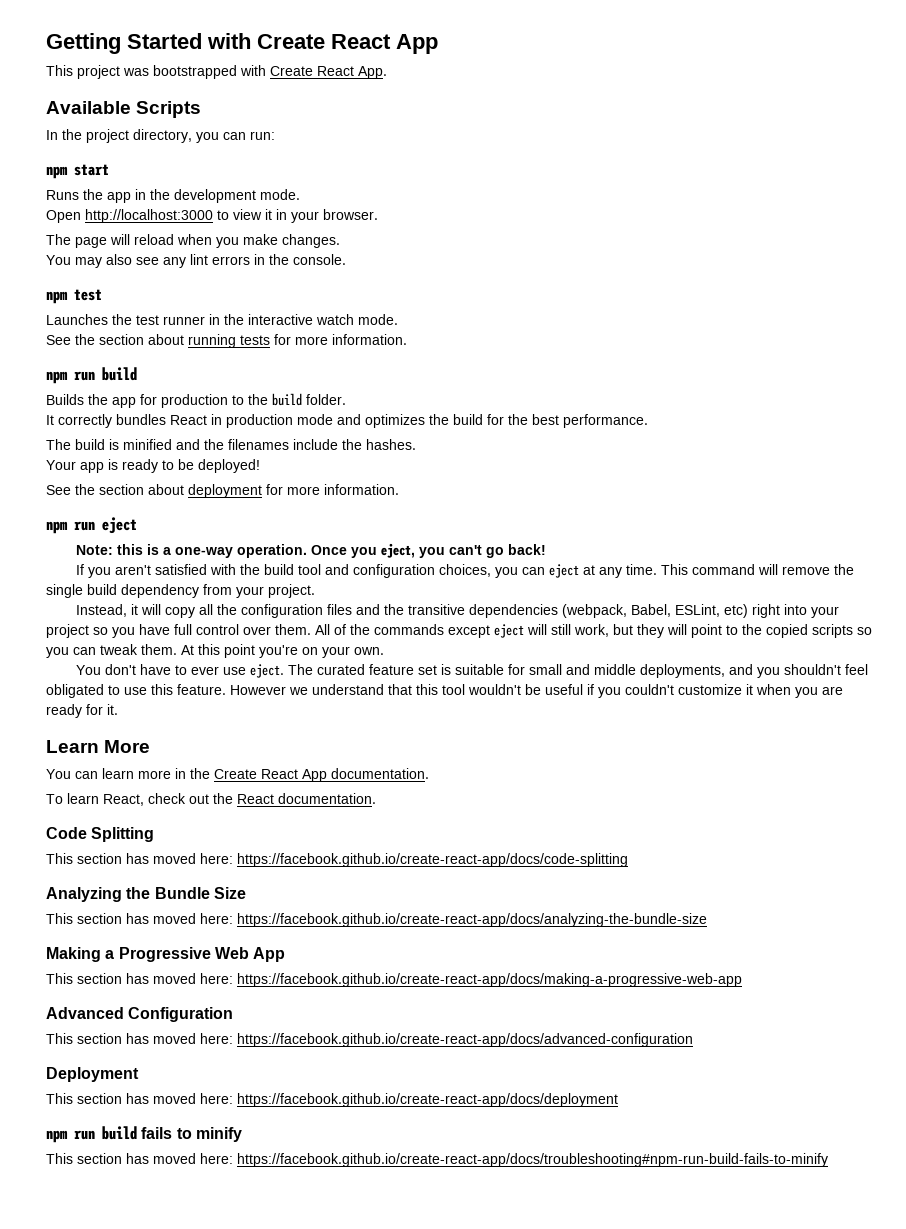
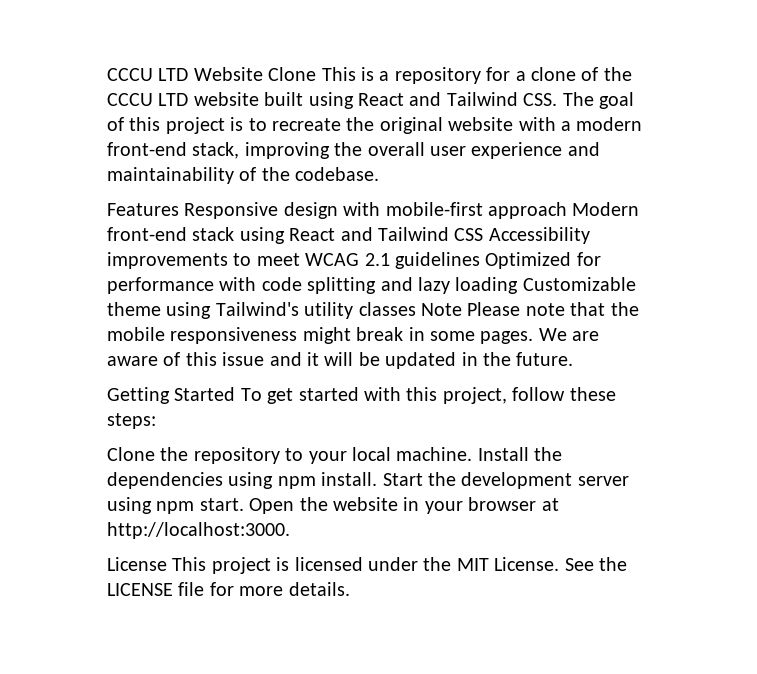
[46,33,438,54] [46,65,387,79] [46,101,202,118] [46,129,275,143] [46,164,109,179] [46,189,300,203] [46,209,378,223] [46,234,340,248] [46,254,346,268] [46,289,102,304] [46,314,398,325] [46,334,407,348] [46,367,137,384] [46,393,346,408] [46,414,648,428] [46,439,416,450] [46,459,260,473] [46,484,399,498] [46,517,137,534] [75,543,546,558] [75,564,854,578] [46,584,315,598] [75,604,839,618] [46,624,872,638] [46,644,384,658] [75,664,868,678] [46,684,843,698] [46,704,118,718] [46,740,151,753] [46,768,429,782] [46,793,376,806] [46,827,155,842] [46,853,628,867] [46,887,246,902] [46,913,707,927] [46,947,286,962] [46,973,742,987] [46,1007,234,1022] [46,1033,693,1047] [46,1067,139,1082] [46,1093,618,1107] [46,1126,242,1143] [46,1153,828,1167] Getting Started with Create React App // This project was bootstrapped with Create React App. // Available Scripts // In the project directory, you can run: // npm start // Runs the app in the development mode. // Open http://localhost:3000 to view it in your browser. // The page will reload when you make changes. // You may also see any lint errors in the console. // npm test // Launches the test runner in the interactive watch mode. // See the section about running tests for more information. // npm run build // Builds the app for production to the build folder. // It correctly bundles React in production mode and optimizes the build for the best performance. // The build is minified and the filenames include the hashes. // Your app is ready to be deployed! // See the section about deployment for more information. // npm run eject // Note: this is a one-way operation. Once you eject, you can't go back! // If you aren't satisfied with the build tool and configuration choices, you can eject at any time. This command will remove the single build dependency from your project. // Instead, it will copy all the configuration files and the transitive dependencies (webpack, Babel, ESLint, etc) right into your project so you have full control over them. All of the commands except eject will still work, but they will point to the copied scripts so you can tweak them. At this point you're on your own. // You don't have to ever use eject. The curated feature set is suitable for small and middle deployments, and you shouldn't feel obligated to use this feature. However we understand that this tool wouldn't be useful if you couldn't customize it when you are ready for it. // Learn More // You can learn more in the Create React App documentation. // To learn React, check out the React documentation. // Code Splitting // This section has moved here: https://facebook.github.io/create-react-app/docs/code-splitting // Analyzing the Bundle Size // This section has moved here: https://facebook.github.io/create-react-app/docs/analyzing-the-bundle-size // Making a Progressive Web App // This section has moved here: https://facebook.github.io/create-react-app/docs/making-a-progressive-web-app // Advanced Configuration // This section has moved here: https://facebook.github.io/create-react-app/docs/advanced-configuration // Deployment // This section has moved here: https://facebook.github.io/create-react-app/docs/deployment // npm run build fails to minify // This section has moved here: https://facebook.github.io/create-react-app/docs/troubleshooting#npm-run-build-fails-to-minify -> [107,67,632,84] [107,92,634,109] [107,117,643,134] [107,142,600,159] [107,167,380,184] [107,202,640,219] [107,227,590,244] [107,252,601,269] [107,277,636,294] [107,302,639,319] [107,327,600,344] [107,352,574,369] [107,387,616,404] [107,413,156,429] [107,447,563,464] [107,472,629,489] [107,497,559,514] [107,522,290,539] [107,557,627,574] [107,582,350,596] CCCU LTD Website Clone This is a repository for a clone of the CCCU LTD website built using React and Tailwind CSS. The goal of this project is to recreate the original website with a modern front-end stack, improving the overall user experience and maintainability of the codebase. // Features Responsive design with mobile-first approach Modern front-end stack using React and Tailwind CSS Accessibility improvements to meet WCAG 2.1 guidelines Optimized for performance with code splitting and lazy loading Customizable theme using Tailwind's utility classes Note Please note that the mobile responsiveness might break in some pages. We are aware of this issue and it will be updated in the future. // Getting Started To get started with this project, follow these steps: // Clone the repository to your local machine. Install the dependencies using npm install. Start the development server using npm start. Open the website in your browser at http://localhost:3000. // License This project is licensed under the MIT License. See the LICENSE file for more details.

